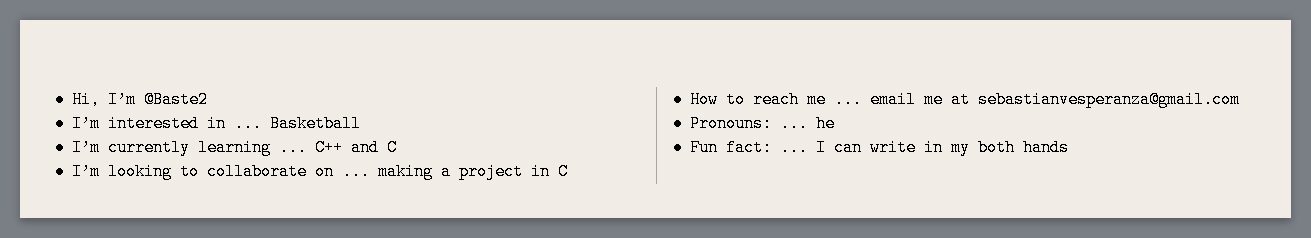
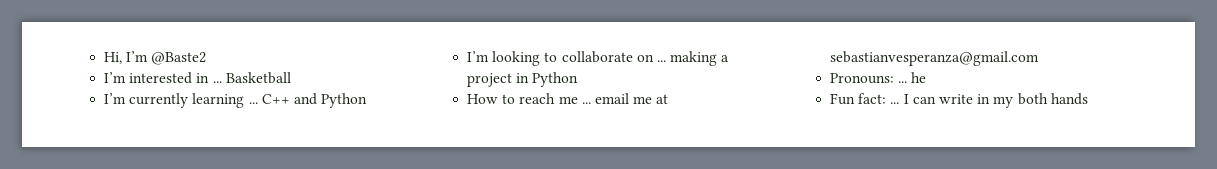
[386,139,397,156] C -> [321,93,368,108] Python
[557,163,568,180] C -> [532,72,579,87] Python

